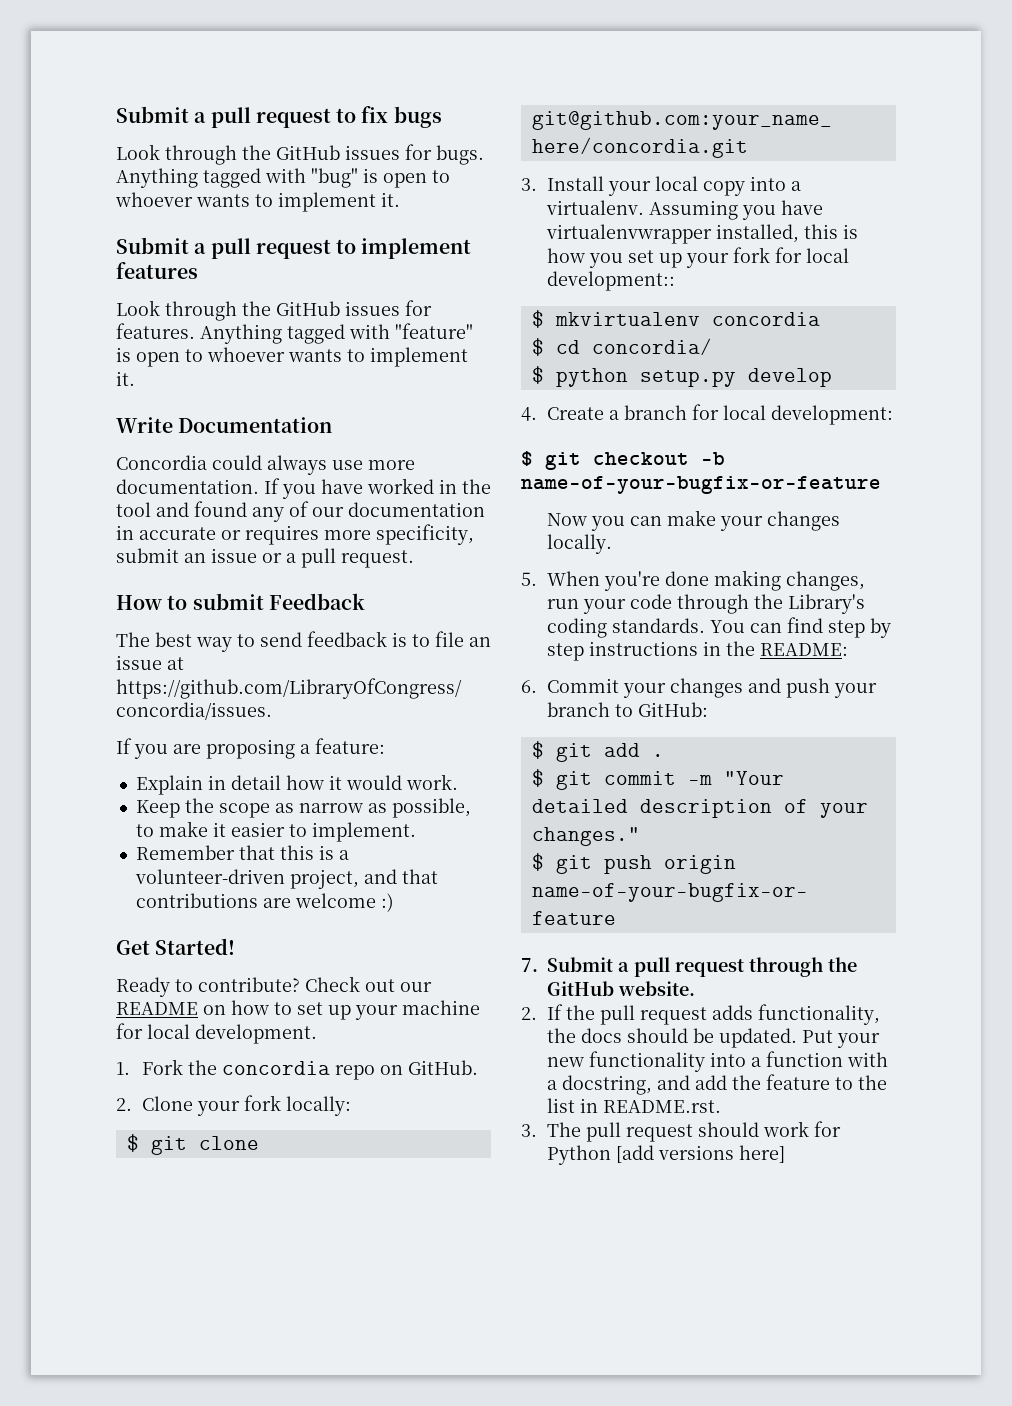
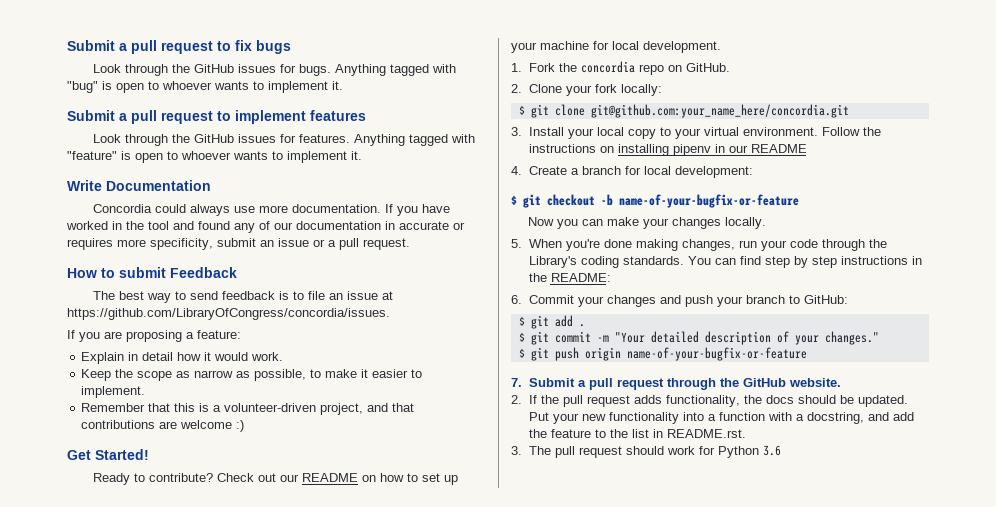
[749,176,801,191] [545,200,823,220] [545,224,858,244] [546,247,849,268] [546,271,675,291] [531,310,820,328] [531,338,712,356] [531,366,832,387] into a virtualenv. Assuming you have virtualenvwrapper installed, this is how you set up your fork for local development:: // $ mkvirtualenv concordia // $ cd concordia/ // $ python setup.py develop -> [659,127,881,139] [528,144,807,156] to your virtual environment. Follow the instructions on installing pipenv in our README
[615,1145,785,1163] [add versions here] -> [762,445,781,456] 3.6

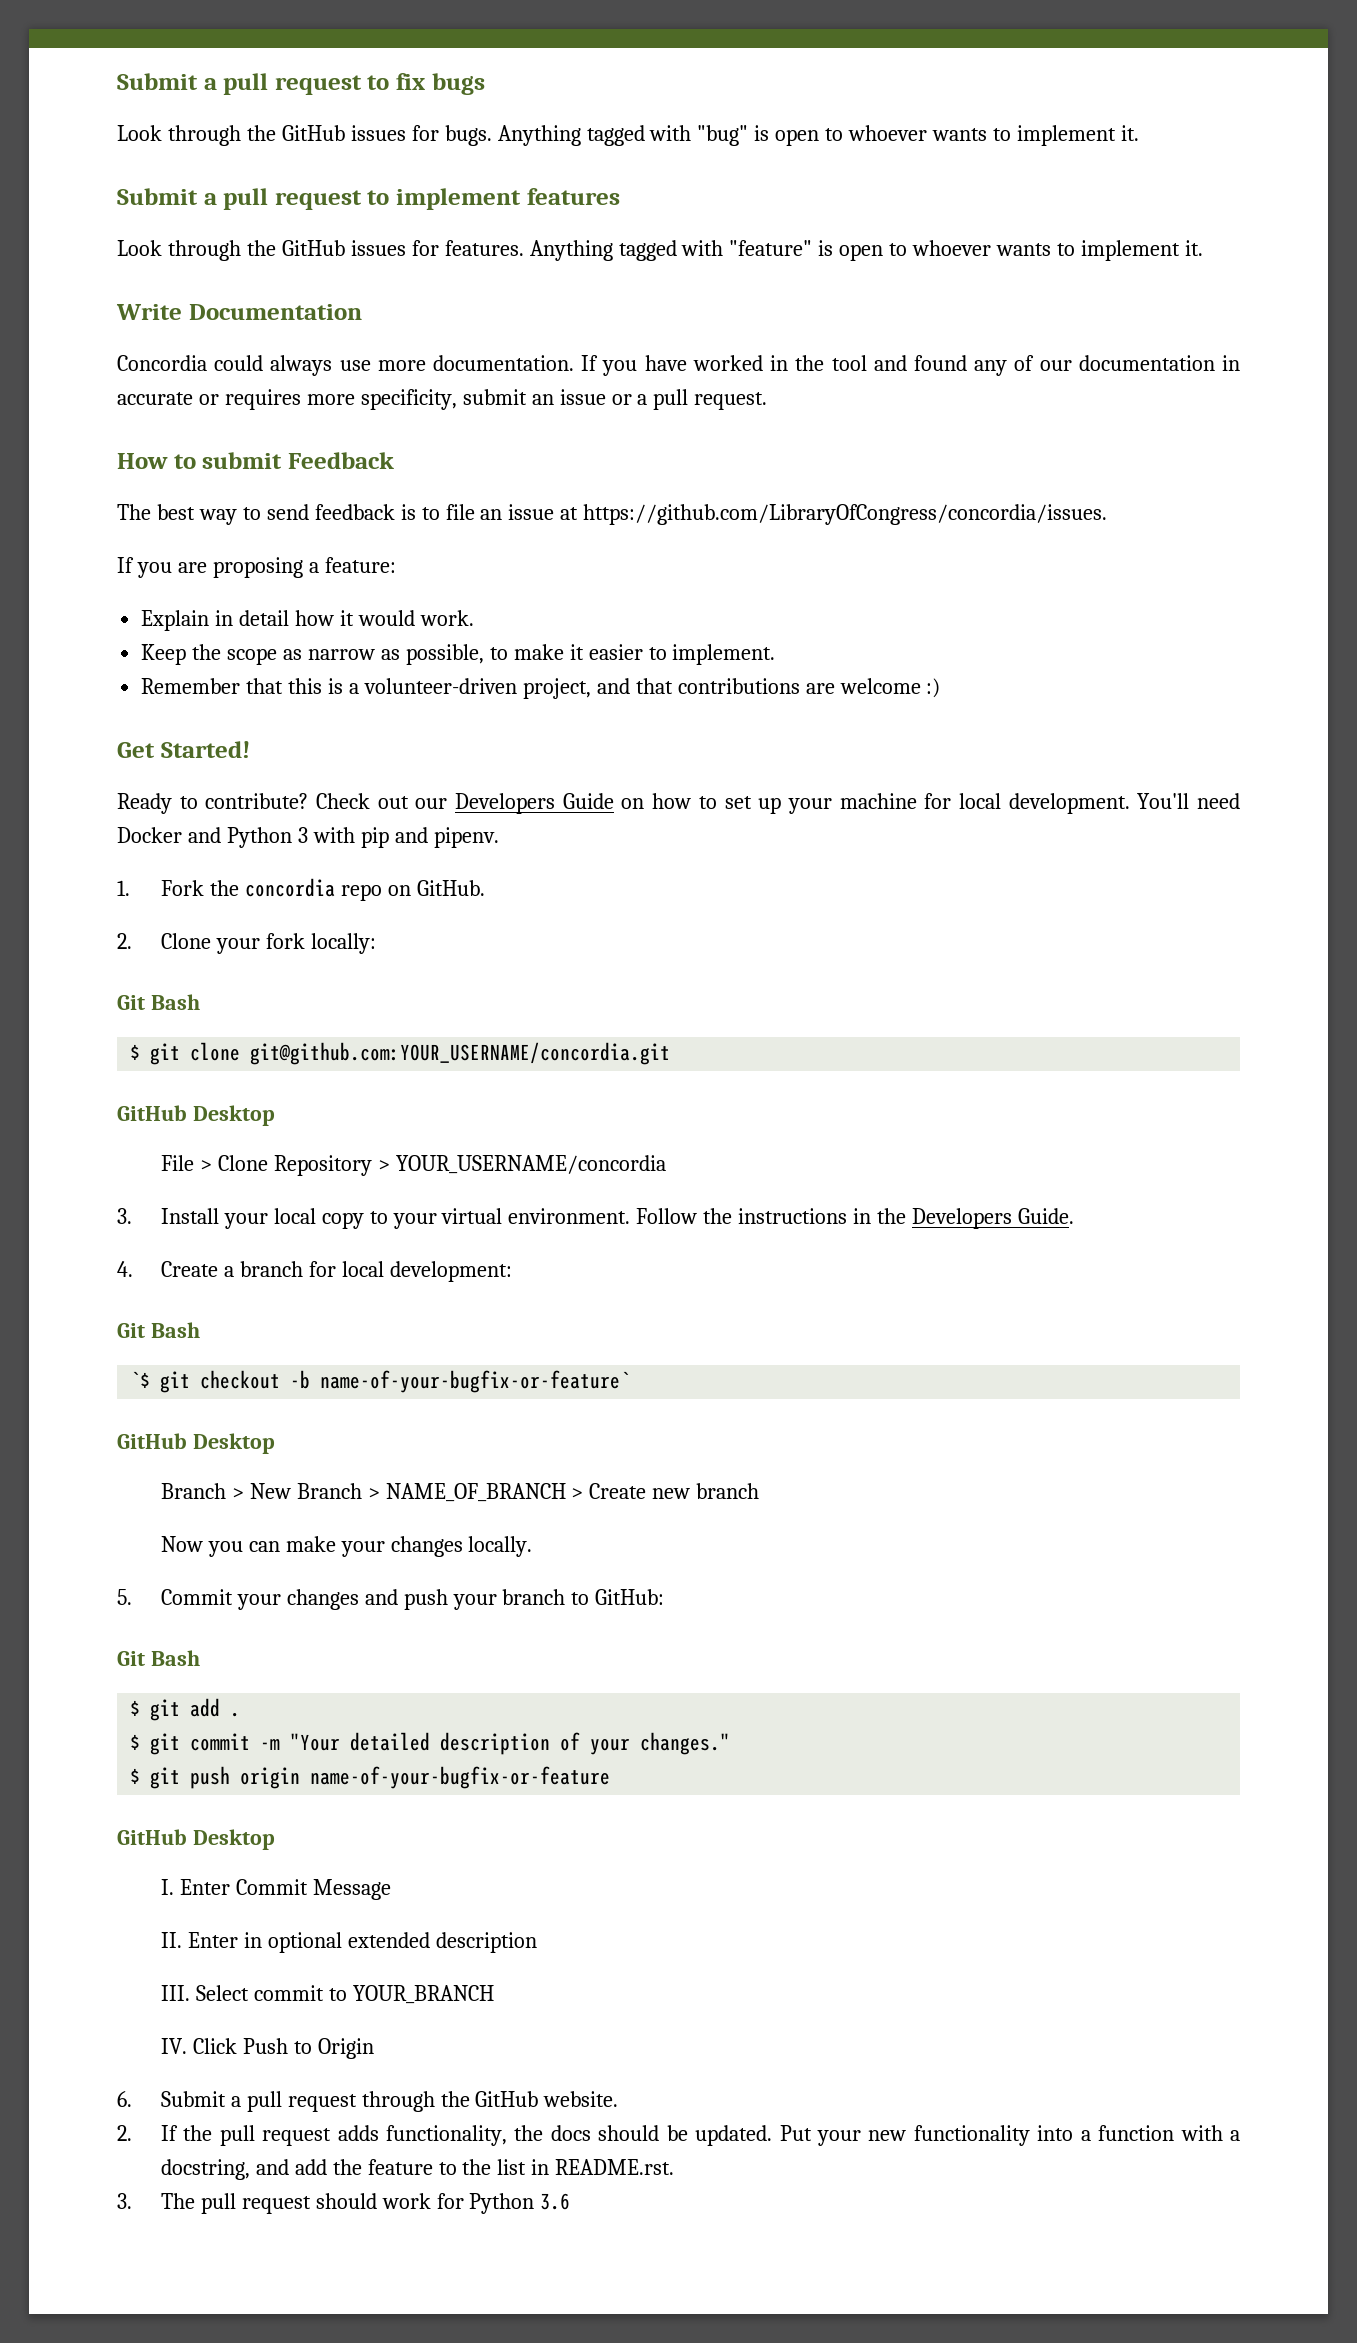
[301,473,358,482] README -> [455,793,614,814] Developers Guide
(721, 47) none -> [1137,793,1241,809] [117,827,499,848] You'll need Docker and Python 3 with pip and pipenv.
(662, 90) none -> [117,994,200,1010] // Git Bash
[590,104,849,118] git@github.com:your_name_here/concordia.git -> [250,1042,671,1065] [117,1105,275,1126] [160,1155,666,1176] git@github.com:YOUR_USERNAME/concordia.git // GitHub Desktop // File > Clone Repository > YOUR_USERNAME/concordia
[599,144,807,156] on installing pipenv in our README -> [853,1208,1074,1229] in the Developers Guide.
[511,194,799,208] $ git checkout -b name-of-your-bugfix-or-feature -> [117,1322,200,1338] [130,1370,631,1393] [117,1433,275,1454] [160,1483,760,1502] Git Bash // `$ git checkout -b name-of-your-bugfix-or-feature` // GitHub Desktop // Branch > New Branch > NAME_OF_BRANCH > Create new branch
[528,239,887,251] [528,256,922,268] [528,273,611,282] [511,295,522,304] When you're done making changes, run your code through the Library's coding standards. You can find step by step instructions in the README: // 6. -> (132, 1597) none
(848, 299) none -> [117,1650,200,1666] // Git Bash
[511,378,522,387] 7. -> [117,1829,275,1850] [160,1879,391,1900] [160,1932,537,1953] [160,1985,494,2004] [160,2038,374,2059] [117,2091,132,2107] GitHub Desktop // I. Enter Commit Message // II. Enter in optional extended description // III. Select commit to YOUR_BRANCH // IV. Click Push to Origin // 6.

